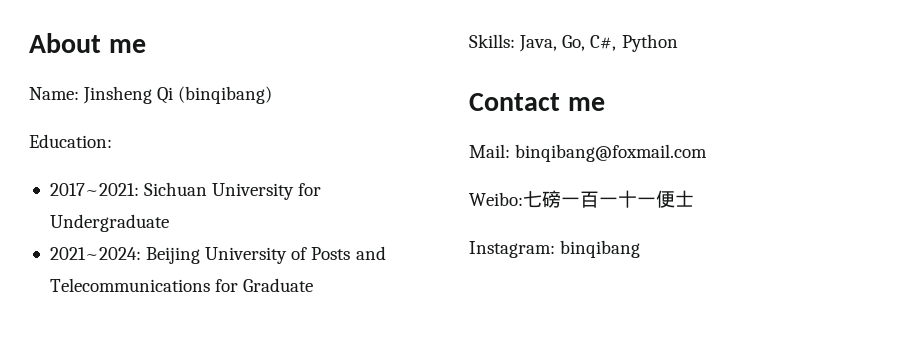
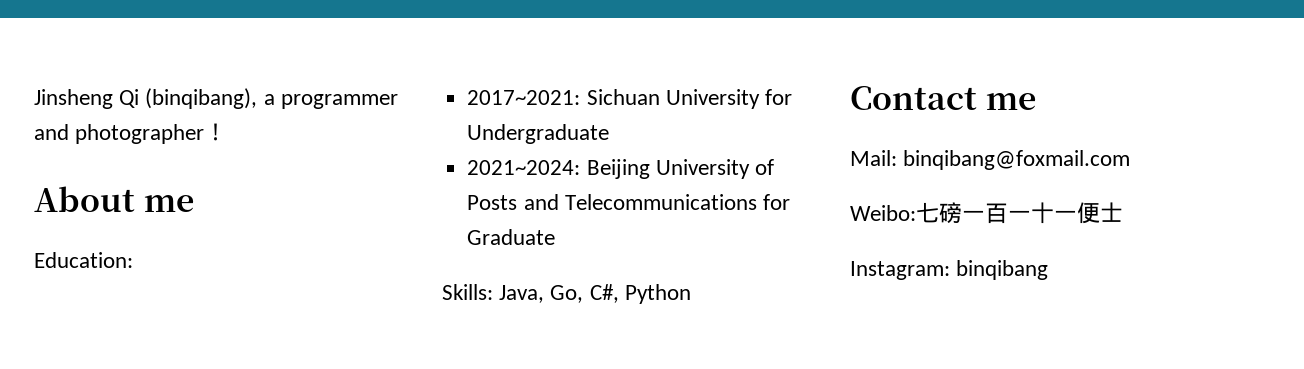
[29,33,146,53] [29,86,273,104] About me // Name: Jinsheng Qi (binqibang) -> [34,88,398,109] [34,123,228,144] [34,186,194,212] Jinsheng Qi (binqibang), a programmer and photographer！ // About me

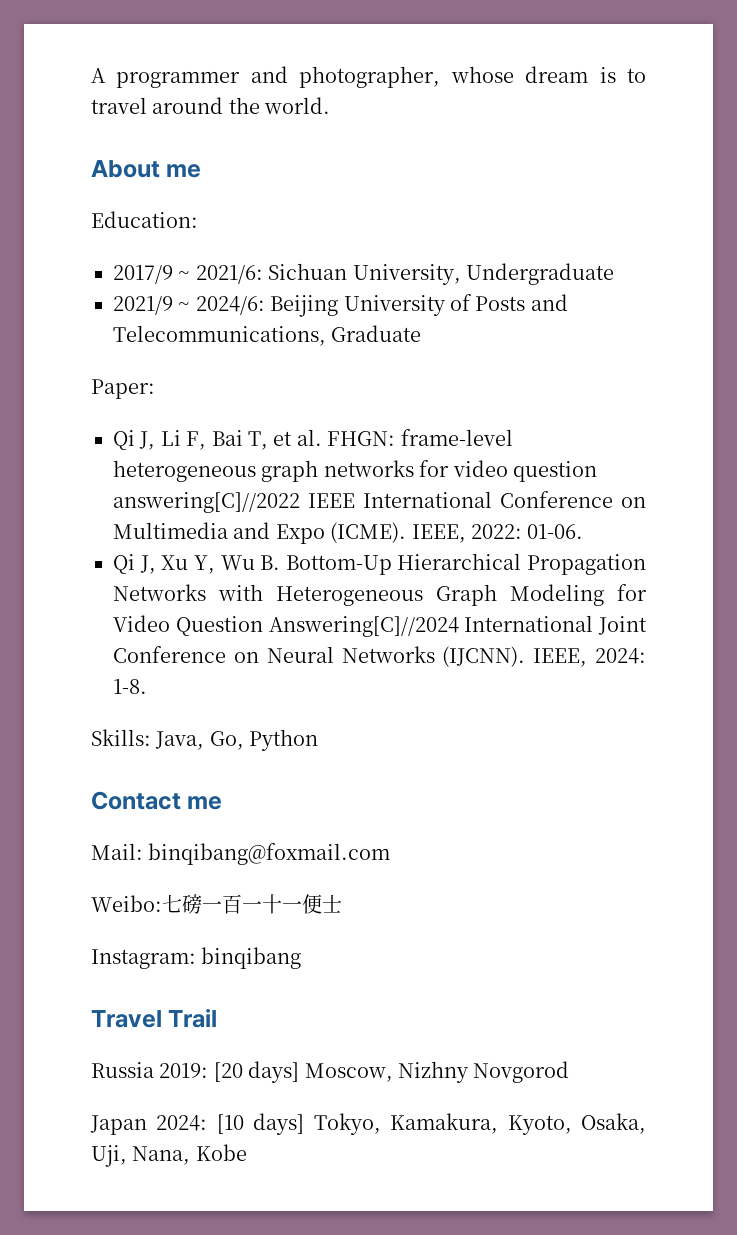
[34,88,398,109] [34,123,228,144] [34,186,194,212] [34,252,133,268] [467,89,792,109] [467,124,610,144] [467,160,581,175] Jinsheng Qi (binqibang), a programmer and photographer！ // About me // Education: // 2017~2021: Sichuan University for Undergraduate // 2021~2024: -> [91,66,646,88] [91,97,331,114] [91,160,202,178] [91,211,198,228] [113,263,614,285] [113,296,265,315] A programmer and photographer, whose dream is to travel around the world. // About me // Education: // 2017/9 ~ 2021/6: Sichuan University, Undergraduate // 2021/9 ~ 2024/6:
[564,194,790,210] [467,229,556,245] Telecommunications for Graduate -> [113,325,422,346] [91,379,155,399] [113,429,513,450] [113,460,597,482] [113,491,646,513] [113,522,584,544] [113,553,646,575] [113,584,647,606] [113,615,647,637] [113,646,646,667] [113,679,147,694] Telecommunications, Graduate // Paper: // Qi J, Li F, Bai T, et al. FHGN: frame-level heterogeneous graph networks for video question answering[C]//2022 IEEE International Conference on Multimedia and Expo (ICME). IEEE, 2022: 01-06. // Qi J, Xu Y, Wu B. Bottom-Up Hierarchical Propagation Networks with Heterogeneous Graph Modeling for Video Question Answering[C]//2024 International Joint Conference on Neural Networks (IJCNN). IEEE, 2024: 1-8.
[589,284,619,303] C#, -> (244, 740) none
(1049, 270) none -> [91,1009,218,1028] [91,1061,570,1083] [90,1113,646,1135] [91,1144,247,1167] // Travel Trail // Russia 2019: [20 days] Moscow, Nizhny Novgorod // Japan 2024: [10 days] Tokyo, Kamakura, Kyoto, Osaka, Uji, Nana, Kobe

